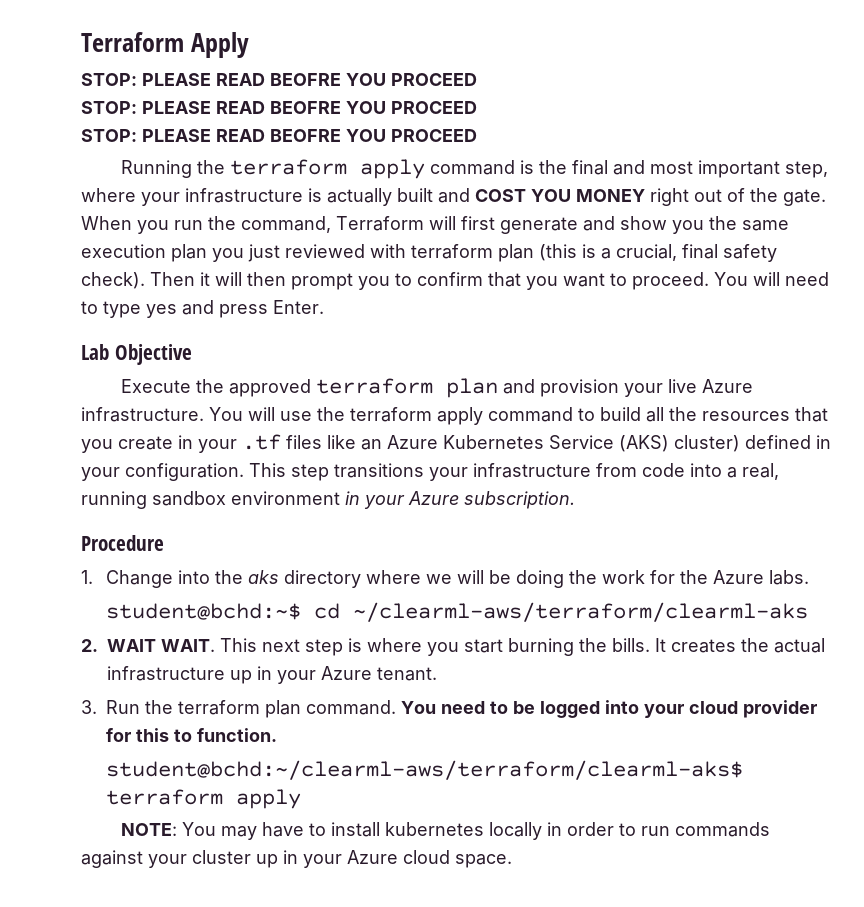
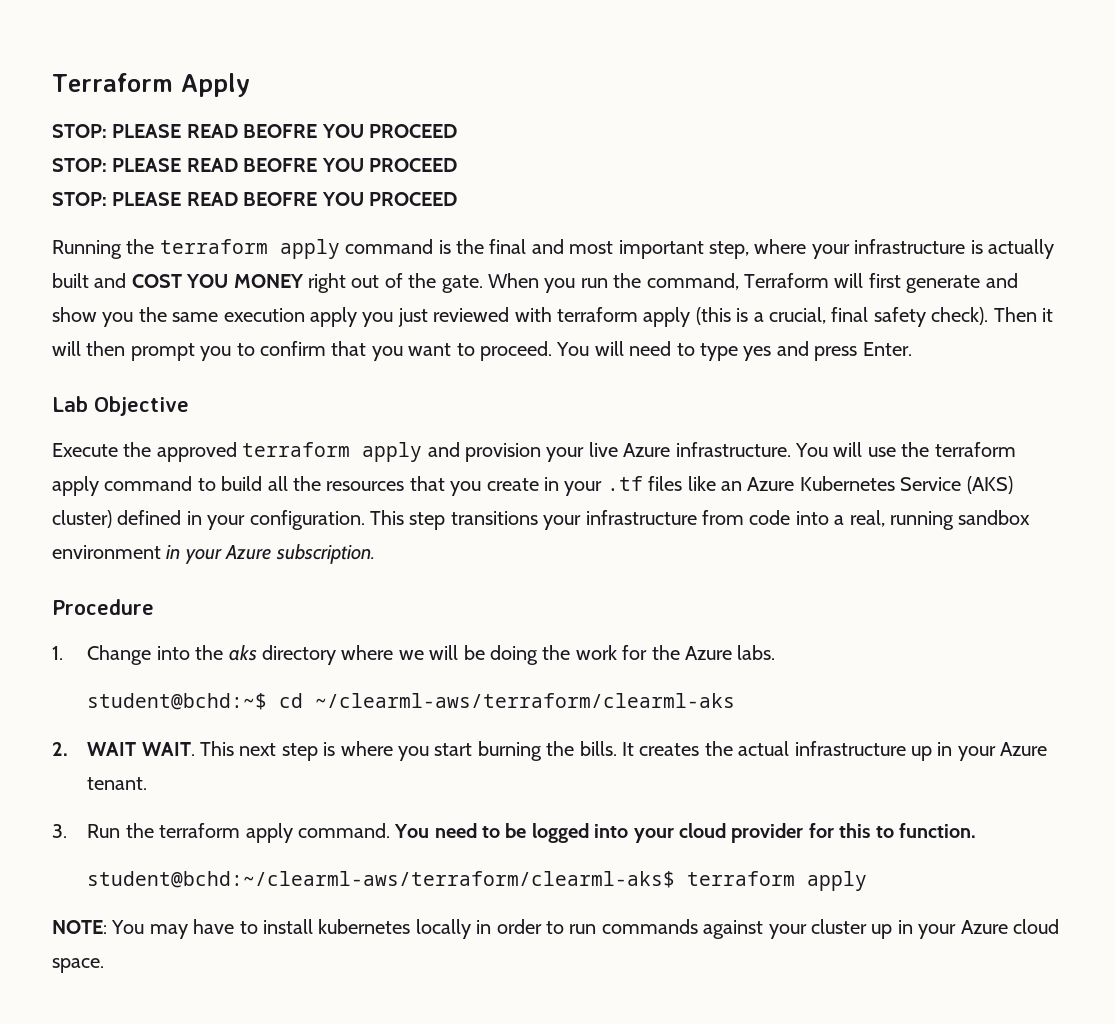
[171,244,207,262] plan -> [310,307,357,327] apply
[498,244,534,262] plan -> [643,307,691,327] apply
[446,378,499,398] plan -> [362,442,423,462] apply
[265,700,301,718] plan -> [245,823,293,843] apply

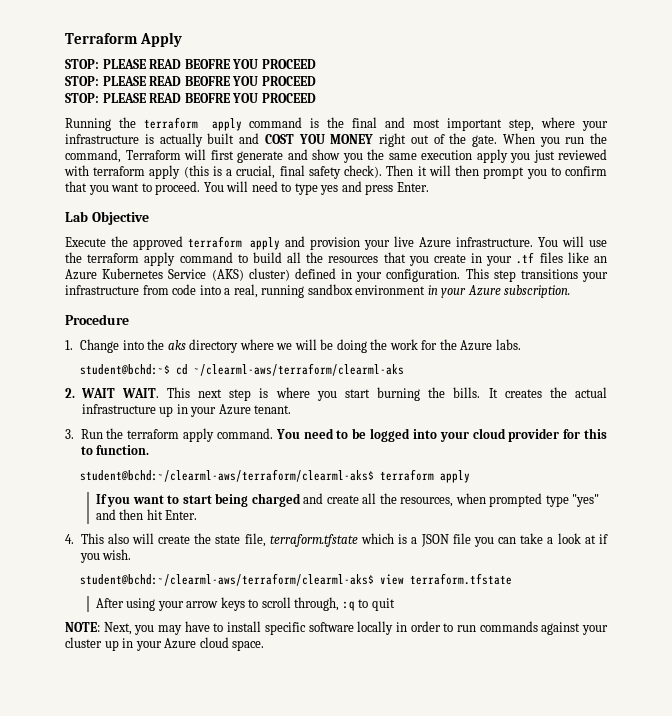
(868, 881) none -> [95,493,600,507] [95,509,198,520] [65,533,608,547] [79,549,132,563] [80,573,513,586] [95,597,395,611] // If you want to start being charged and create all the resources, when prompted type "yes" and then hit Enter. // 4. This also will create the state file, terraform.tfstate which is a JSON file you can take a look at if you wish. // student@bchd:~/clearml-aws/terraform/clearml-aks$ view terraform.tfstate // After using your arrow keys to scroll through, :q to quit
[111,920,145,934] You -> [103,622,155,635] Next, you
[318,919,411,934] kubernetes -> [264,622,354,635] specific software

